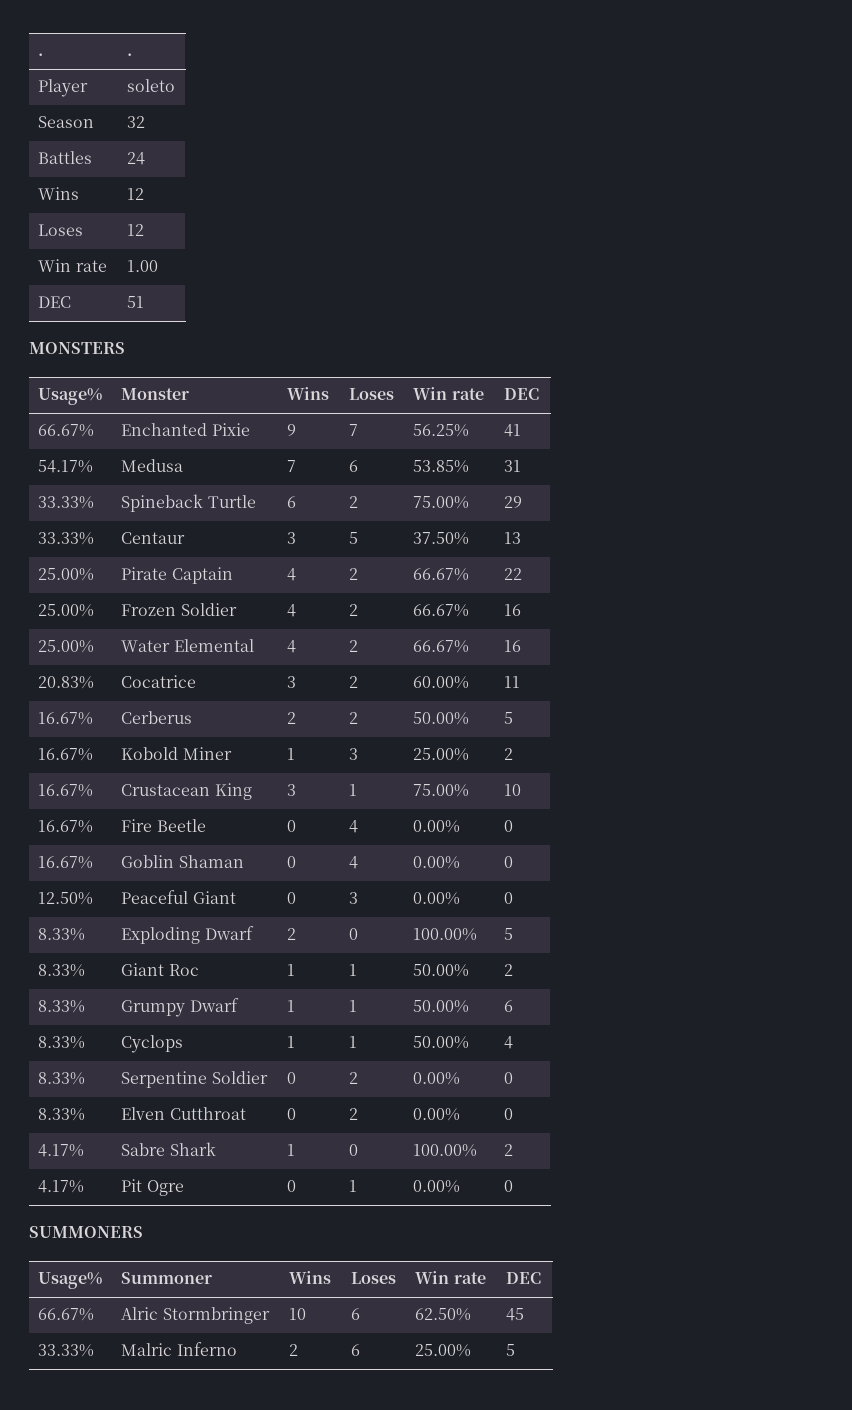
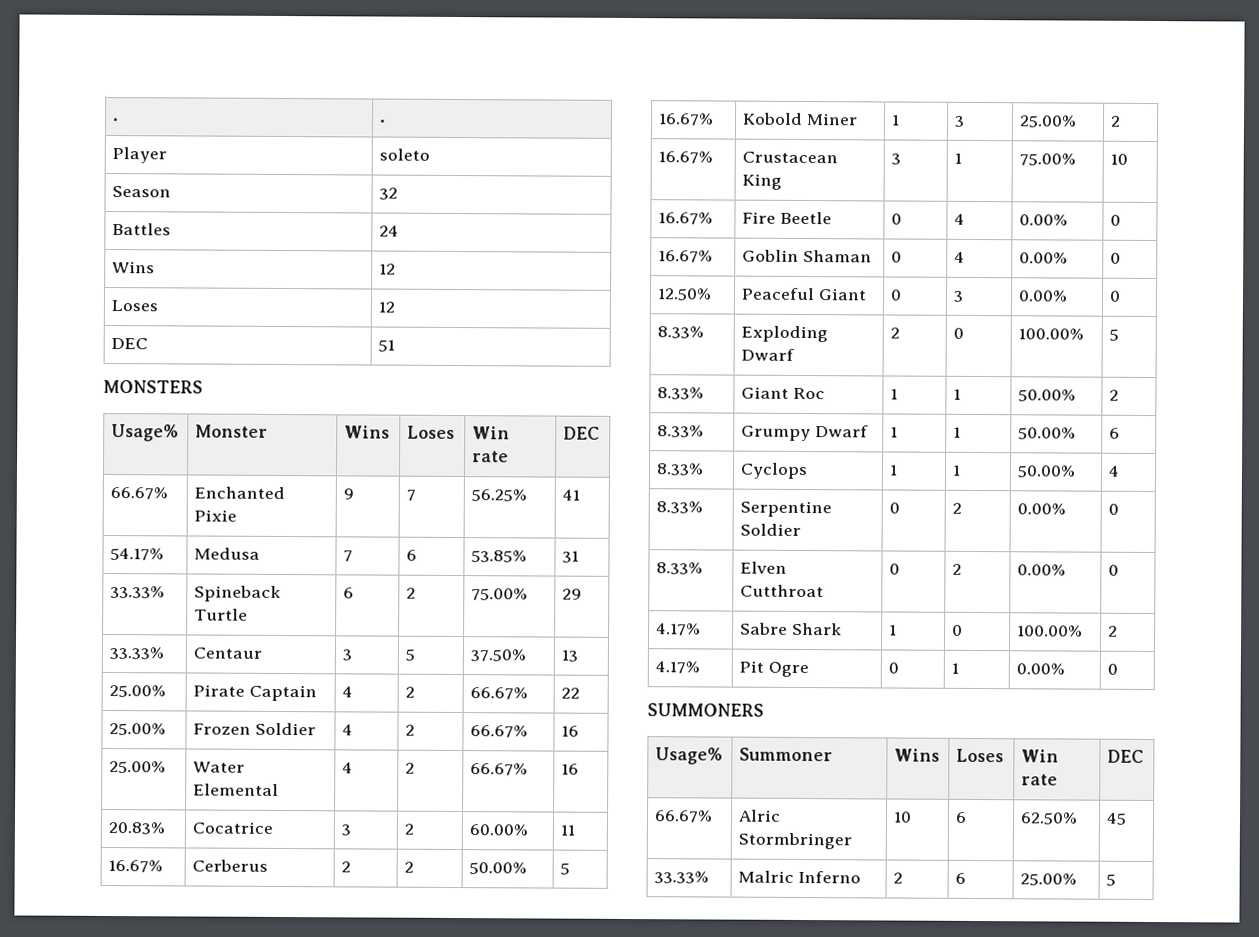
[38,259,107,272] [127,260,159,272] // Win rate | 1.00 -> (396, 307) none

